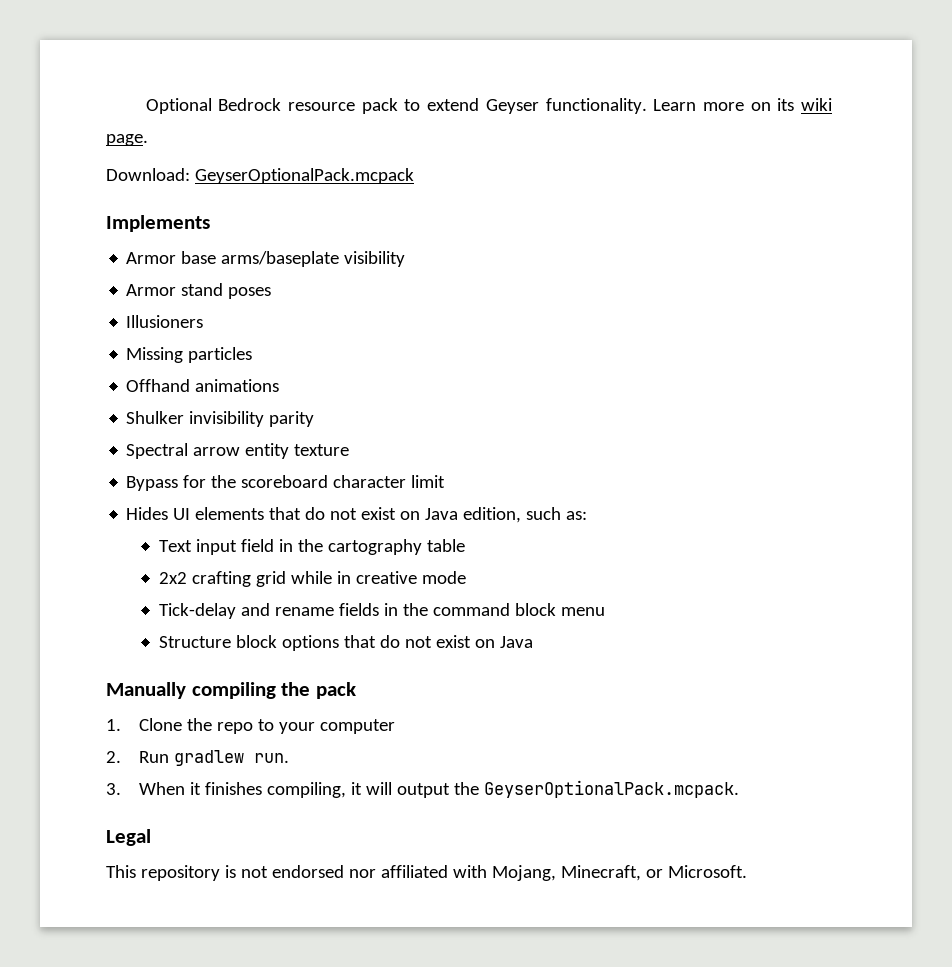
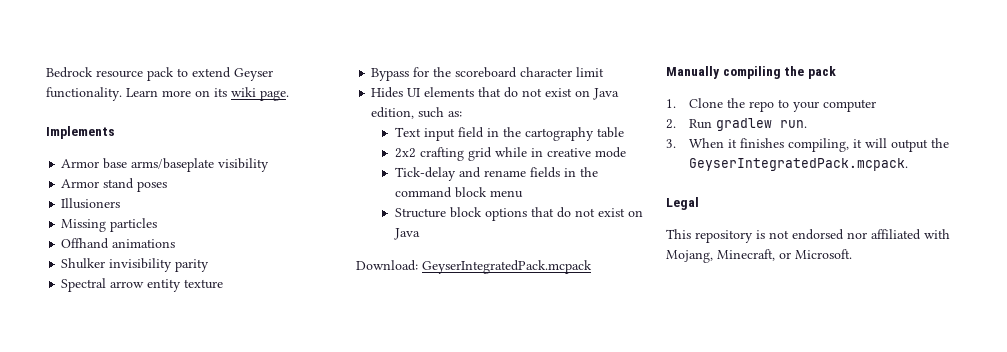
[145,98,212,114] Optional -> (46, 72) none
[106,168,414,184] // Download: GeyserOptionalPack.mcpack -> (289, 95) none
(533, 642) none -> [356,260,592,274] // Download: GeyserIntegratedPack.mcpack
[483,780,739,798] GeyserOptionalPack.mcpack. -> [689,158,909,171] GeyserIntegratedPack.mcpack.

